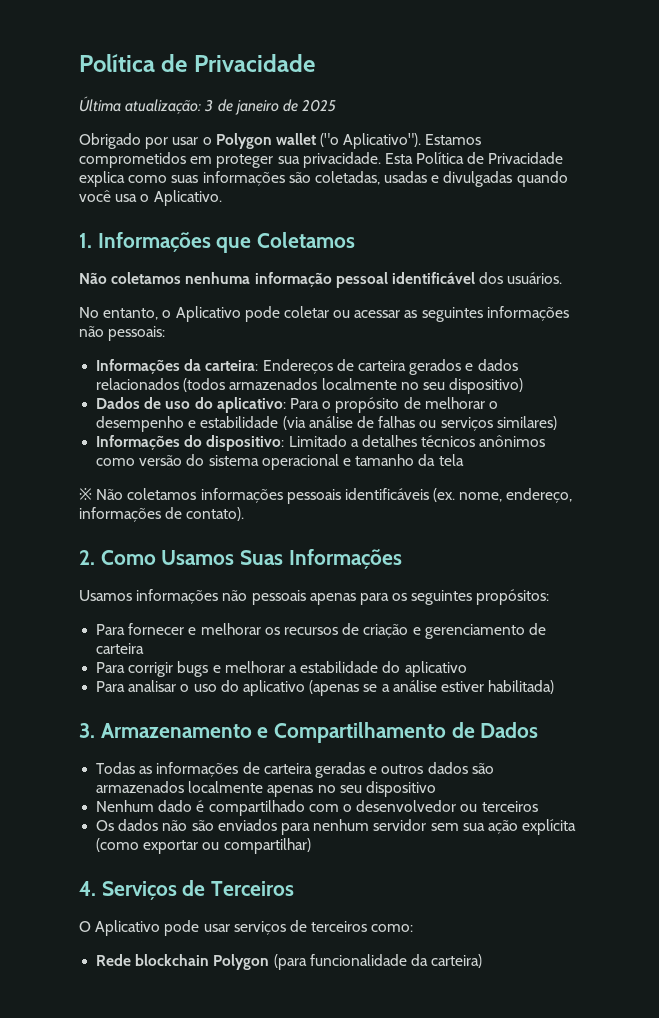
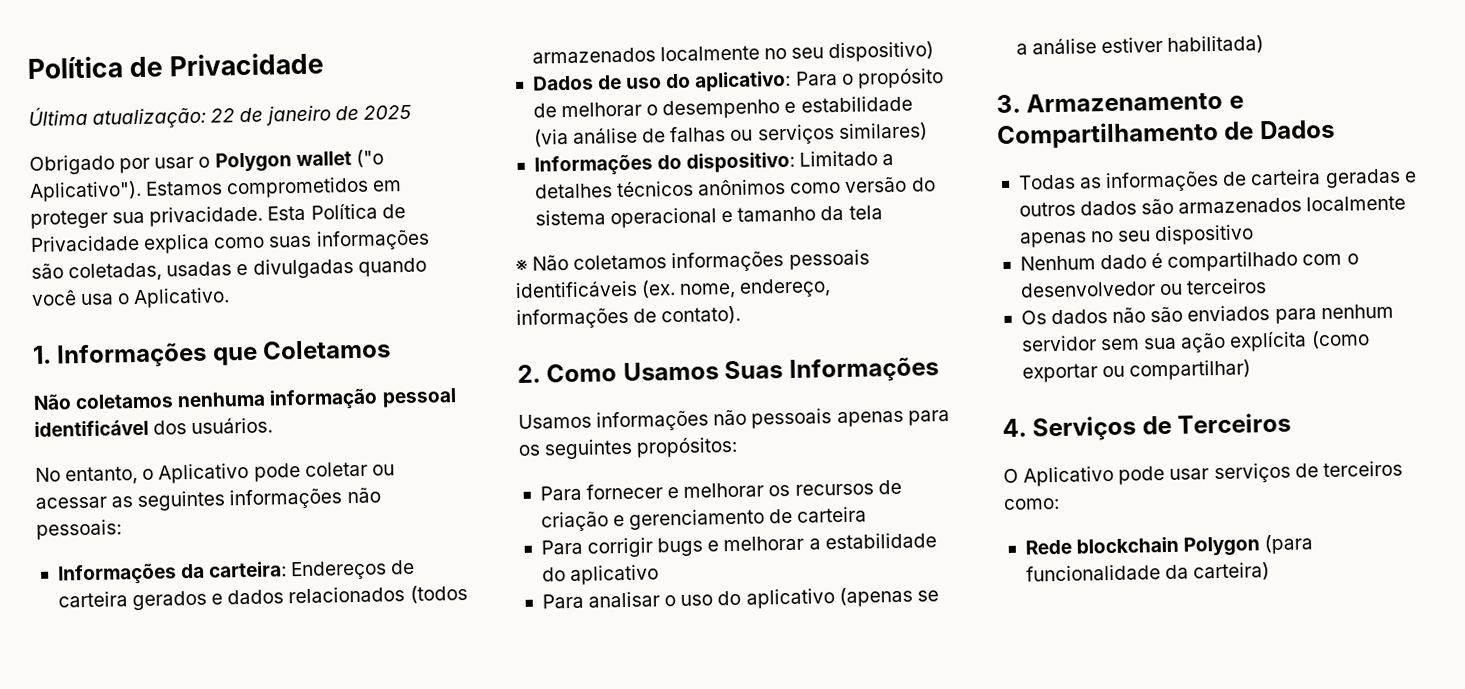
[204,99,214,112] 3 -> [210,108,236,123] 22

